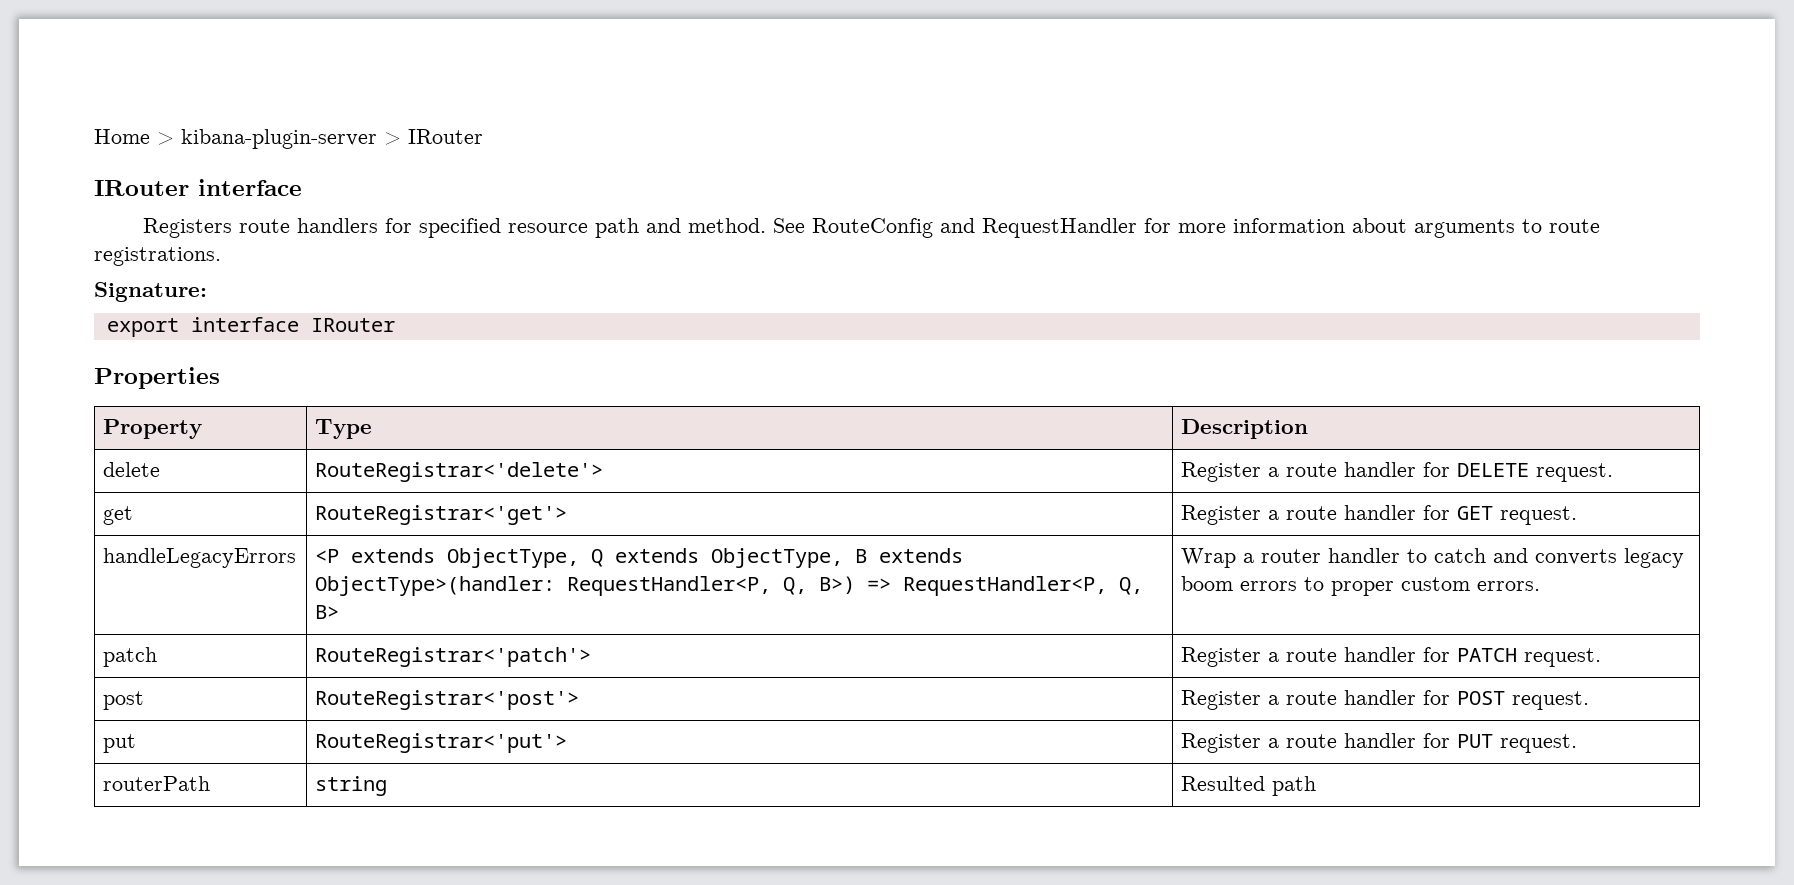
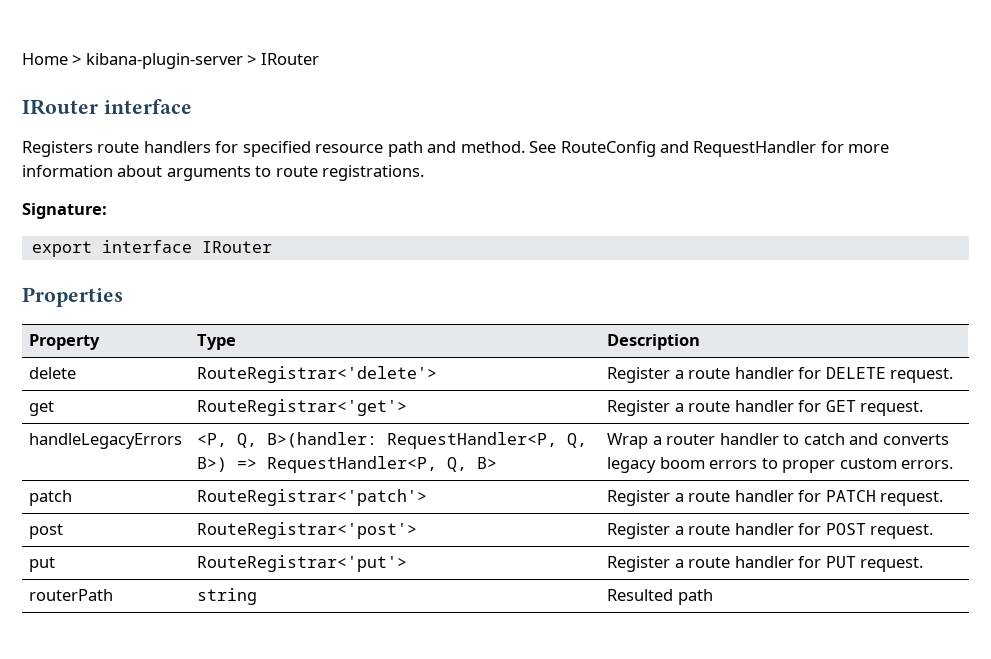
[315,548,964,568] [315,576,556,596] <P extends ObjectType, Q extends ObjectType, B extends ObjectType>(handler: -> [197,432,378,448] <P, Q, B>(handler:

